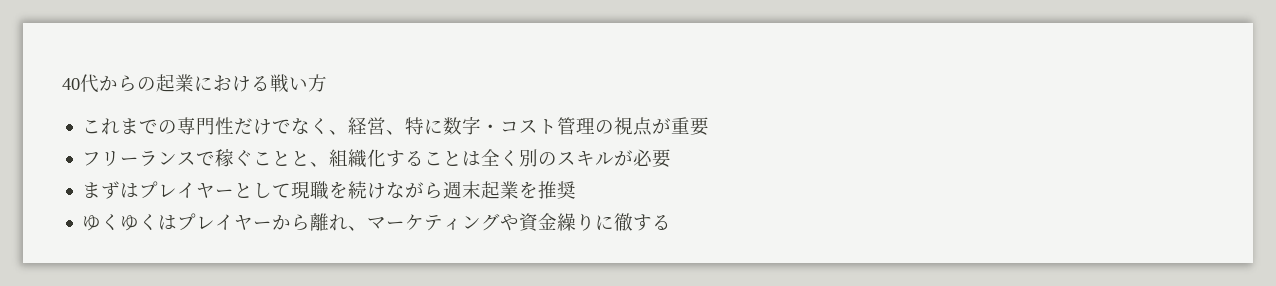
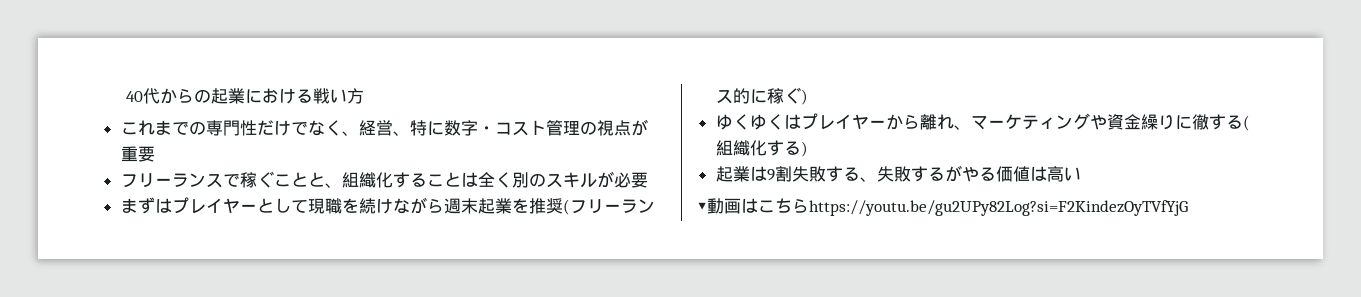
(577, 190) none -> [562,199,655,215] [715,87,808,105] (フリーランス的に稼ぐ)
(672, 222) none -> [1242,115,1250,131] [715,140,808,157] [715,165,1081,182] [697,198,1188,216] (組織化する) // 起業は9割失敗する、失敗するがやる価値は高い // ▼動画はこちらhttps://youtu.be/gu2UPy82Log?si=F2KindezOyTVfYjG

